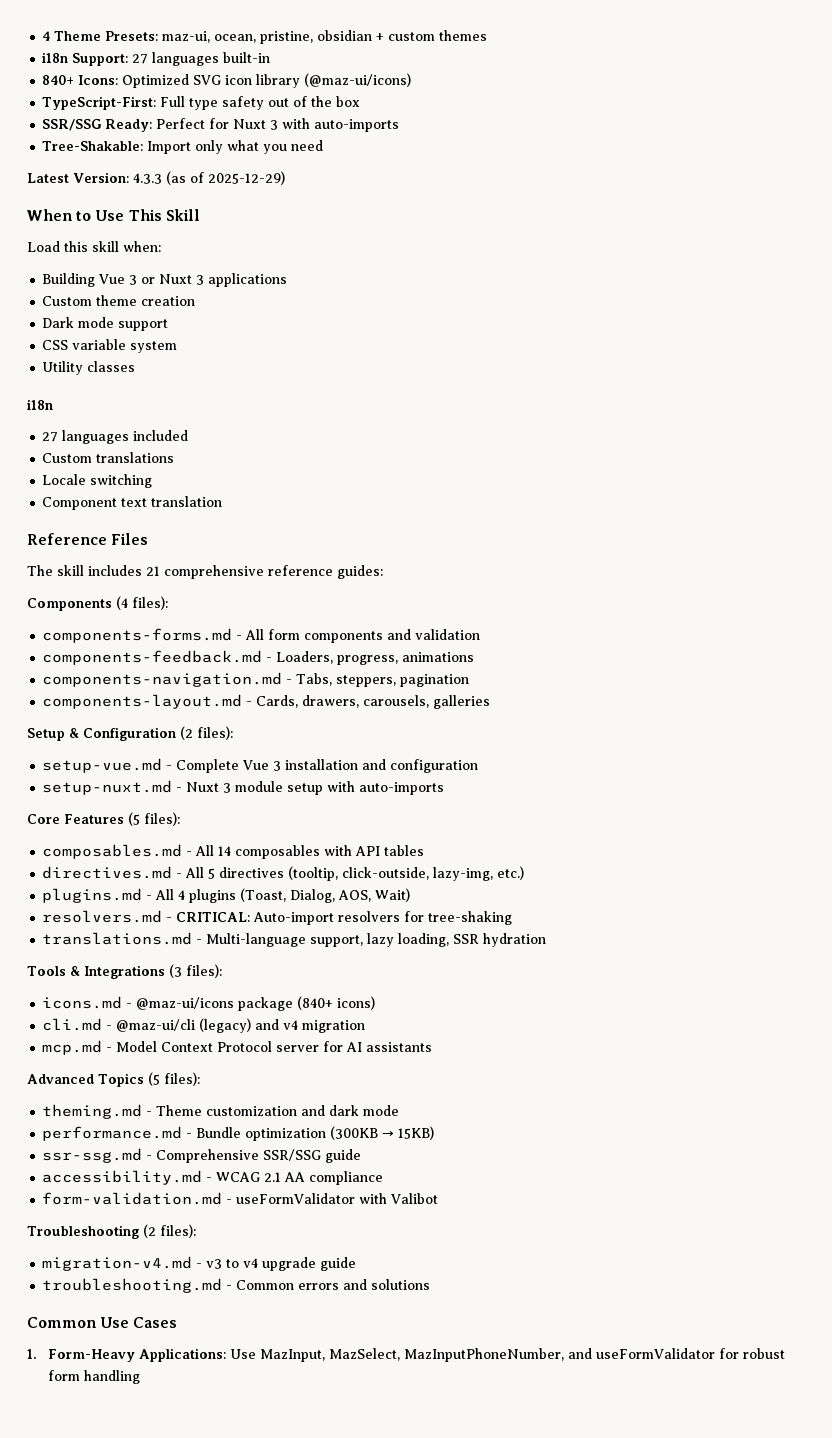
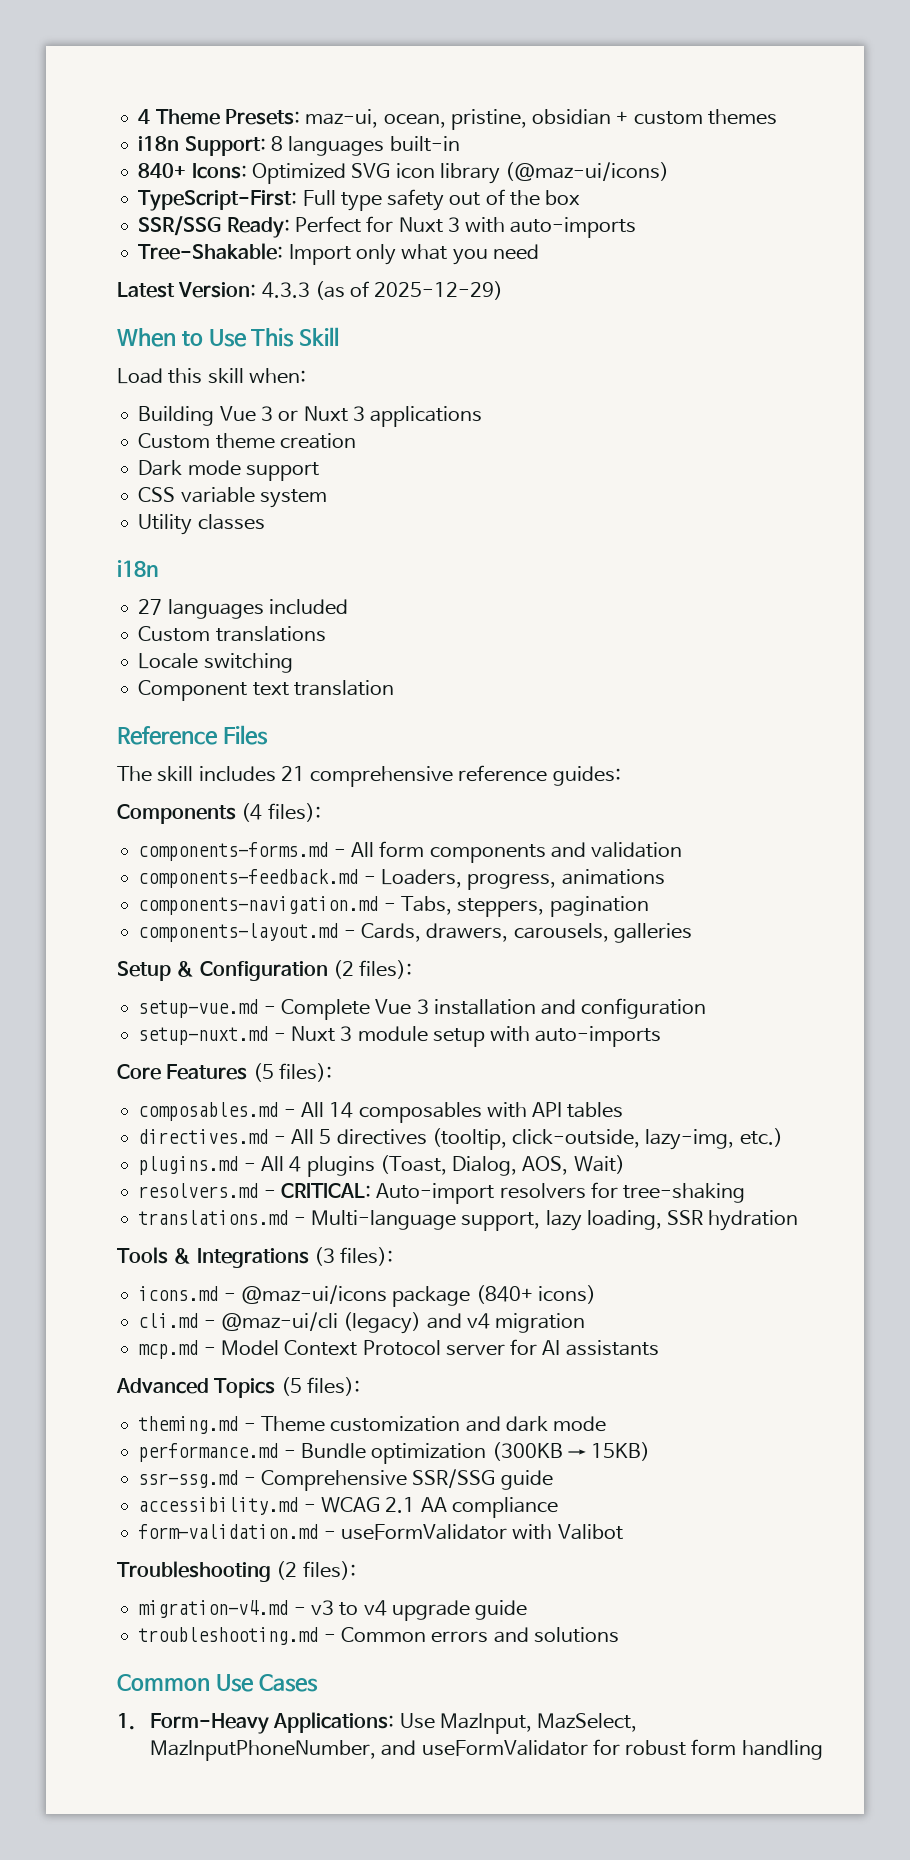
[132,54,149,64] 27 -> [270,136,283,151] 8

